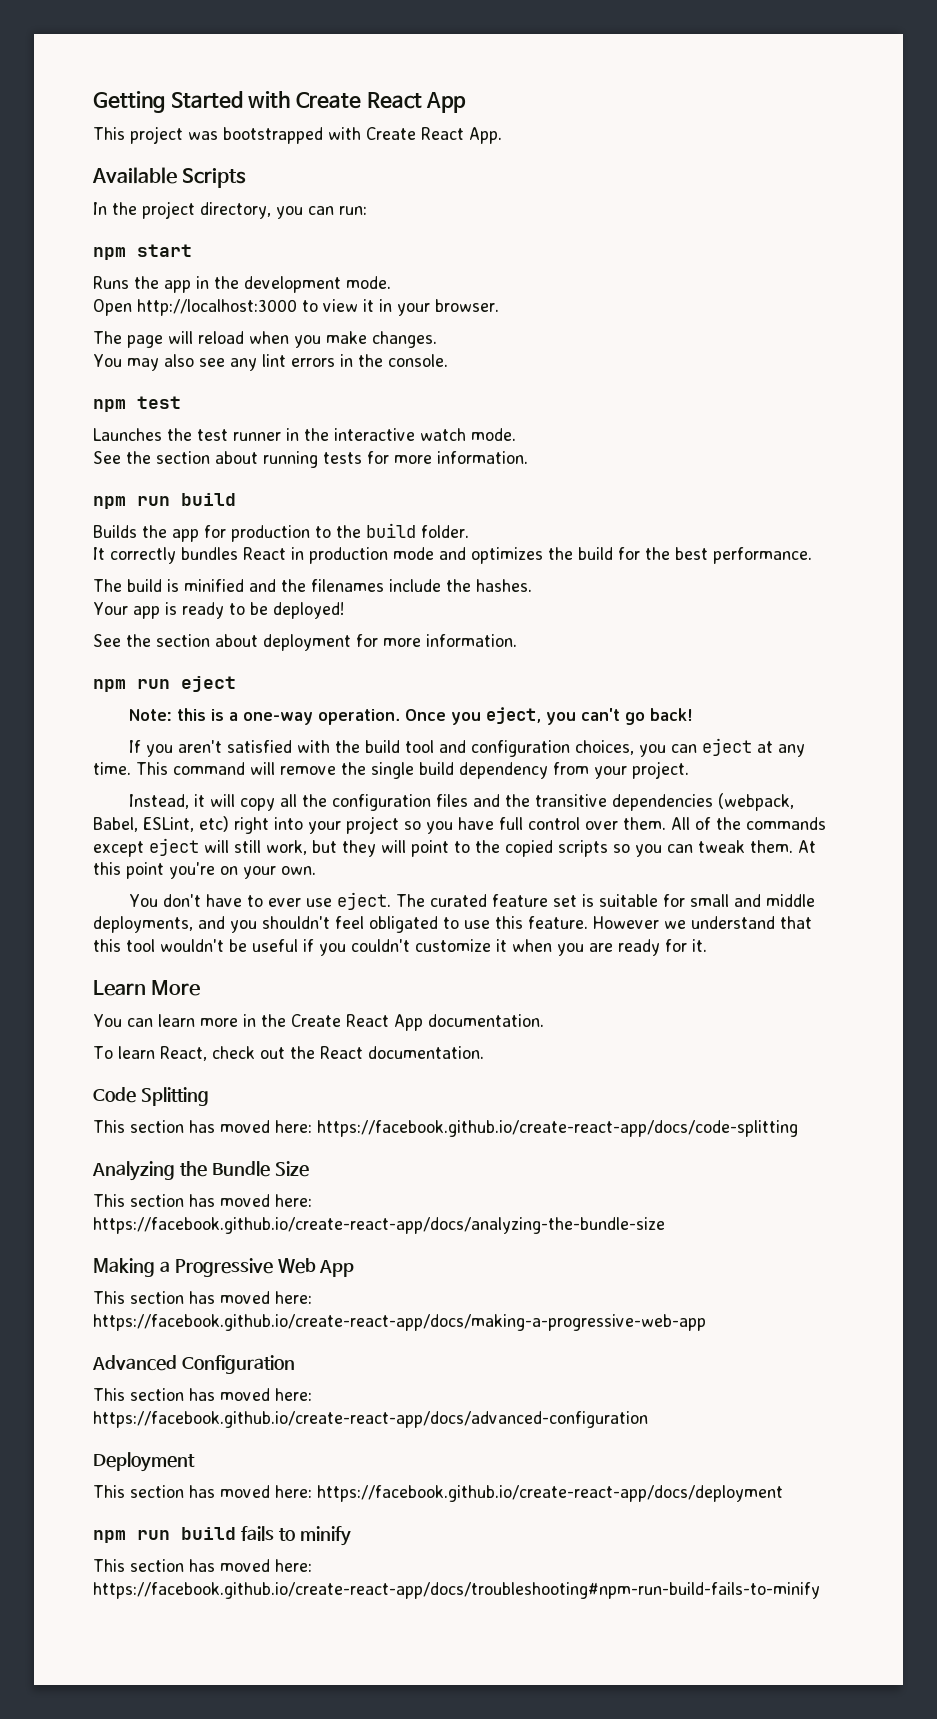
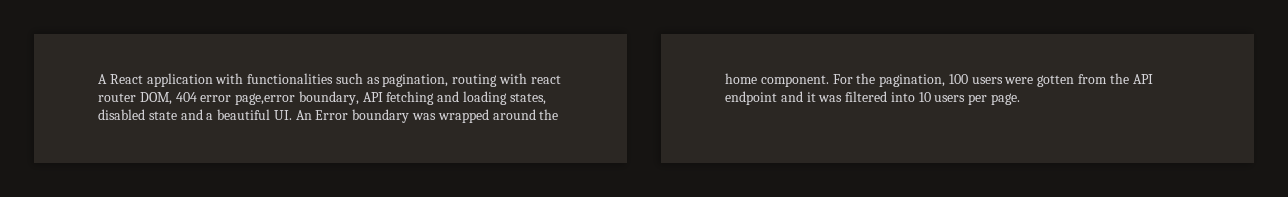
[93,91,467,113] [93,126,502,144] [92,167,247,188] [93,201,367,219] [93,244,192,260] [93,276,391,293] [93,299,499,316] [93,331,437,348] [93,354,448,371] [93,396,181,412] [93,428,516,441] [93,451,528,468] [93,493,236,509] [93,523,469,542] [93,547,812,564] [93,579,532,592] [93,602,344,619] [93,634,517,651] [93,676,236,692] [129,707,694,725] [129,738,806,757] [93,761,689,779] [129,793,795,811] [93,816,826,834] [93,838,816,857] [93,862,316,879] [129,892,816,910] [93,916,812,933] [93,939,707,956] [93,980,201,996] [93,1014,544,1031] [93,1046,484,1061] [93,1087,209,1106] [93,1120,798,1137] [92,1161,309,1181] [93,1194,312,1207] [93,1217,665,1234] [93,1258,355,1277] [93,1291,312,1304] [93,1314,706,1331] [92,1355,295,1374] [93,1388,312,1401] [93,1411,648,1428] [93,1452,195,1472] [93,1485,783,1502] [93,1526,351,1546] [93,1559,312,1572] [93,1582,820,1599] Getting Started with Create React App // This project was bootstrapped with Create React App. // Available Scripts // In the project directory, you can run: // npm start // Runs the app in the development mode. // Open http://localhost:3000 to view it in your browser. // The page will reload when you make changes. // You may also see any lint errors in the console. // npm test // Launches the test runner in the interactive watch mode. // See the section about running tests for more information. // npm run build // Builds the app for production to the build folder. // It correctly bundles React in production mode and optimizes the build for the best performance. // The build is minified and the filenames include the hashes. // Your app is ready to be deployed! // See the section about deployment for more information. // npm run eject // Note: this is a one-way operation. Once you eject, you can't go back! // If you aren't satisfied with the build tool and configuration choices, you can eject at any time. This command will remove the single build dependency from your project. // Instead, it will copy all the configuration files and the transitive dependencies (webpack, Babel, ESLint, etc) right into your project so you have full control over them. All of the commands except eject will still work, but they will point to the copied scripts so you can tweak them. At this point you're on your own. // You don't have to ever use eject. The curated feature set is suitable for small and middle deployments, and you shouldn't feel obligated to use this feature. However we understand that this tool wouldn't be useful if you couldn't customize it when you are ready for it. // Learn More // You can learn more in the Create React App documentation. // To learn React, check out the React documentation. // Code Splitting // This section has moved here: https://facebook.github.io/create-react-app/docs/code-splitting // Analyzing the Bundle Size // This section has moved here: https://facebook.github.io/create-react-app/docs/analyzing-the-bundle-size // Making a Progressive Web App // This section has moved here: https://facebook.github.io/create-react-app/docs/making-a-progressive-web-app // Advanced Configuration // This section has moved here: https://facebook.github.io/create-react-app/docs/advanced-configuration // Deployment // This section has moved here: https://facebook.github.io/create-react-app/docs/deployment // npm run build fails to minify // This section has moved here: https://facebook.github.io/create-react-app/docs/troubleshooting#npm-run-build-fails-to-minify -> [98,73,561,87] [98,91,546,105] [98,109,559,123] [725,73,1153,87] [725,91,1021,105] A React application with functionalities such as pagination, routing with react router DOM, 404 error page,error boundary, API fetching and loading states, disabled state and a beautiful UI. An Error boundary was wrapped around the home component. For the pagination, 100 users were gotten from the API endpoint and it was filtered into 10 users per page.

